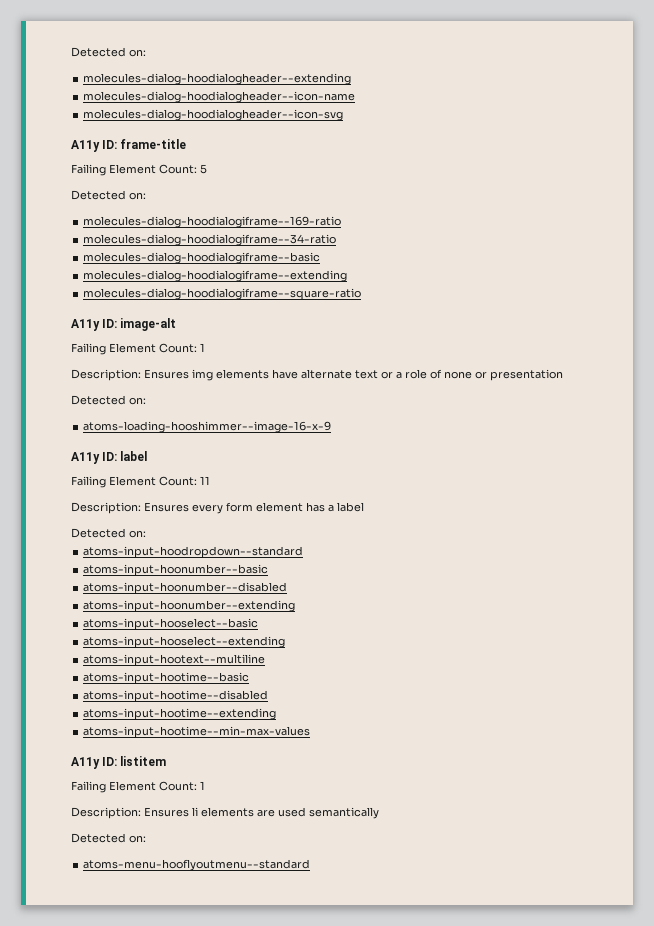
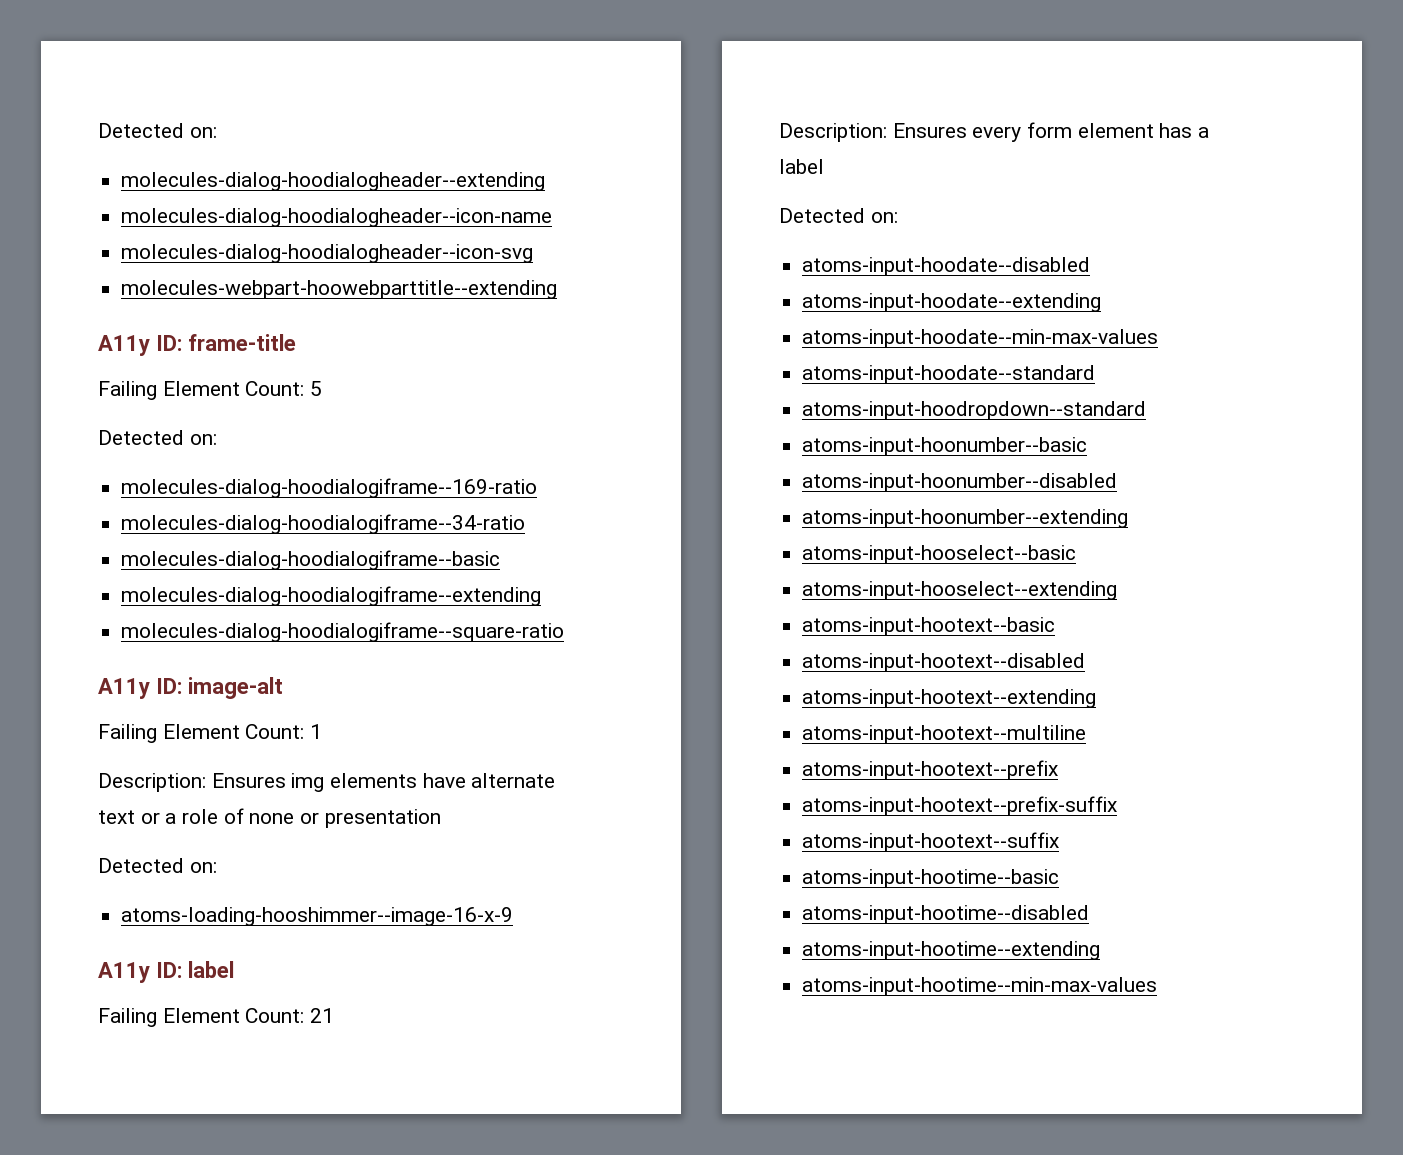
(344, 115) none -> [121,280,558,299] // molecules-webpart-hoowebparttitle--extending
[200,476,210,485] 11 -> [310,1008,335,1023] 21
(146, 534) none -> [802,257,1091,276] [802,293,1102,312] [802,329,1159,348] [802,365,1096,384] // atoms-input-hoodate--disabled // atoms-input-hoodate--extending // atoms-input-hoodate--min-max-values // atoms-input-hoodate--standard
[83,654,266,666] [83,672,250,684] [83,690,269,702] [83,708,277,720] [83,726,311,738] [71,756,167,769] [71,781,205,793] [71,807,379,819] [71,833,146,843] [83,859,311,871] atoms-input-hootext--multiline // atoms-input-hootime--basic // atoms-input-hootime--disabled // atoms-input-hootime--extending // atoms-input-hootime--min-max-values // A11y ID: listitem // Failing Element Count: 1 // Description: Ensures li elements are used semantically // Detected on: // atoms-menu-hooflyoutmenu--standard -> [802,617,1056,636] [802,653,1086,672] [802,689,1097,708] [802,725,1087,744] [802,760,1059,780] [802,796,1118,816] [802,832,1060,852] [802,869,1060,888] [802,905,1090,924] [802,941,1101,960] [802,977,1158,996] atoms-input-hootext--basic // atoms-input-hootext--disabled // atoms-input-hootext--extending // atoms-input-hootext--multiline // atoms-input-hootext--prefix // atoms-input-hootext--prefix-suffix // atoms-input-hootext--suffix // atoms-input-hootime--basic // atoms-input-hootime--disabled // atoms-input-hootime--extending // atoms-input-hootime--min-max-values

